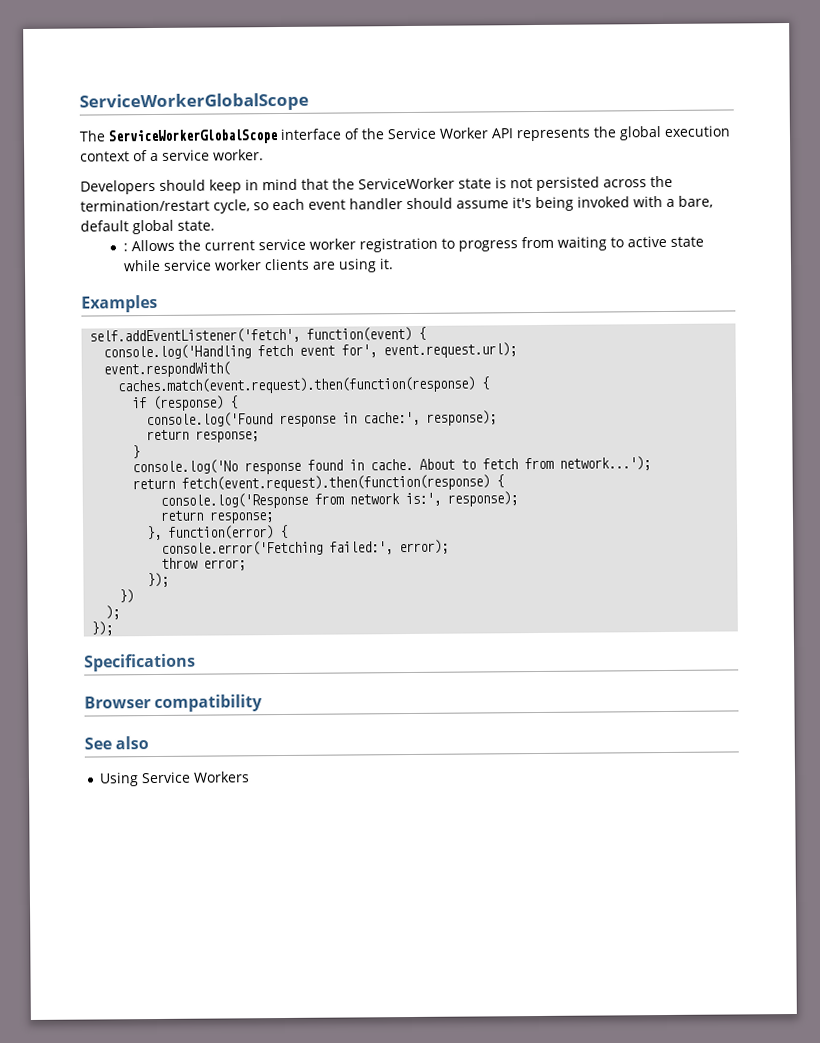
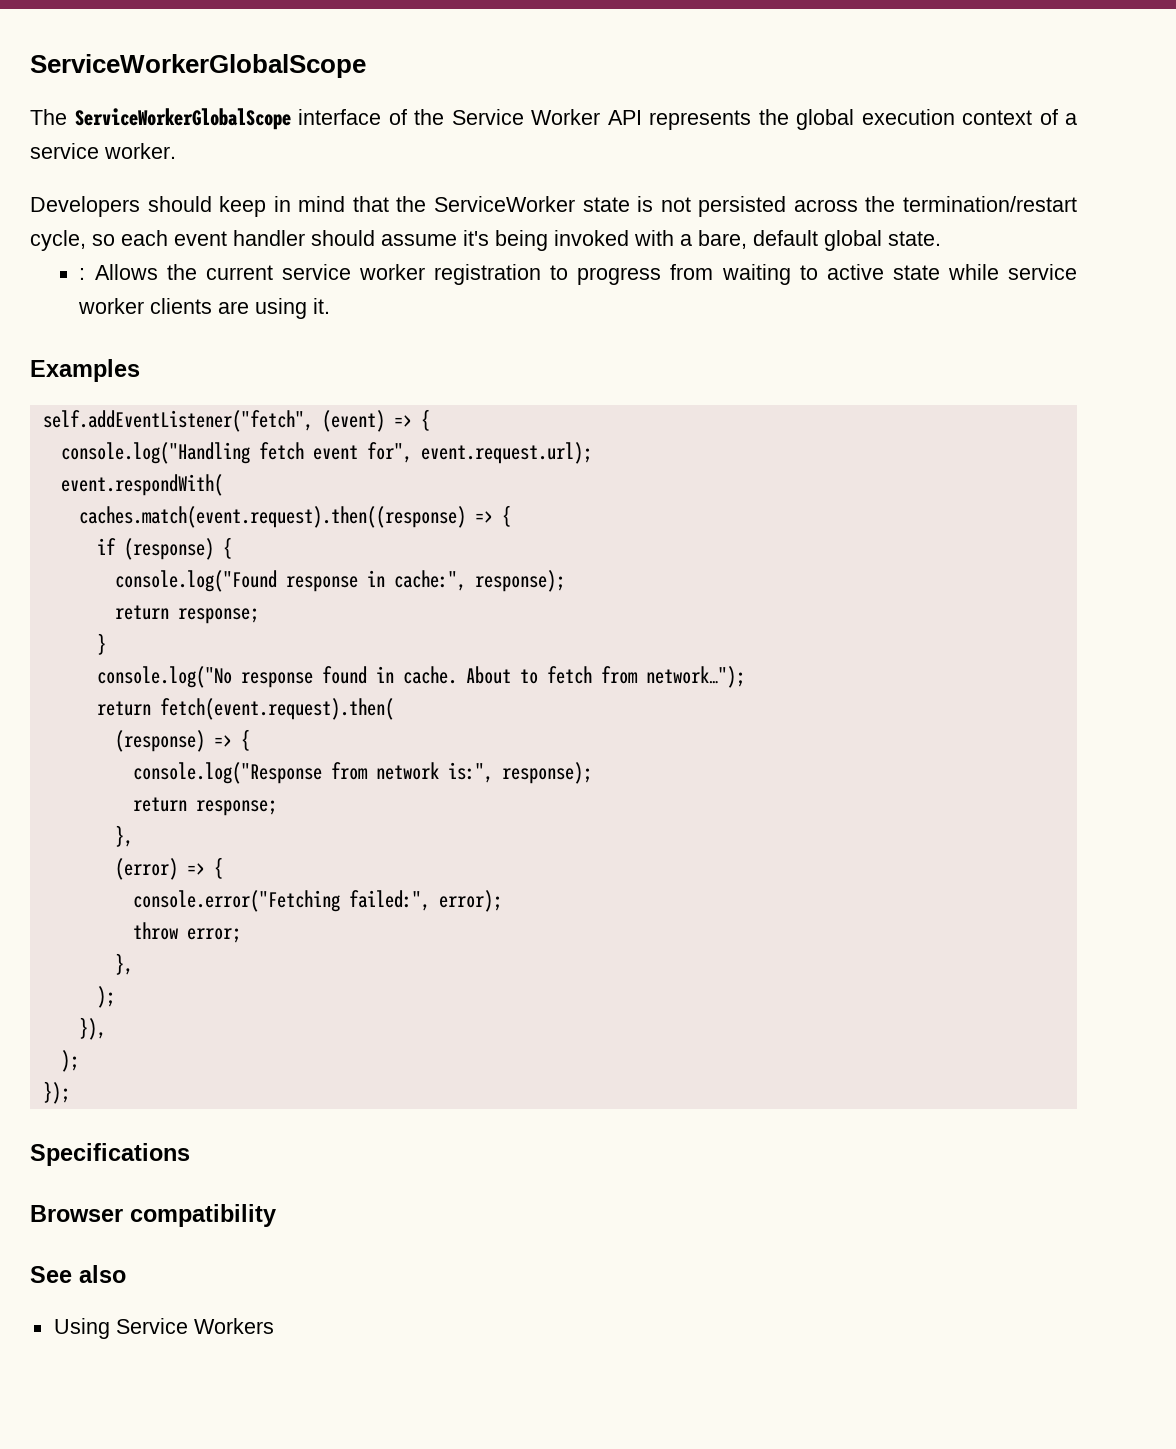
[89,326,427,344] [103,344,252,360] self.addEventListener('fetch', function(event) { // console.log('Handling -> [42,409,430,432] [60,442,250,464] self.addEventListener("fetch", (event) => { // console.log("Handling
[341,344,378,358] for', -> [366,442,412,463] for",
[117,376,476,395] caches.match(event.request).then(function(response) -> [78,506,493,528] caches.match(event.request).then((response) =>
[146,412,274,428] console.log('Found -> [114,570,277,592] console.log("Found
[363,411,421,426] cache:', -> [393,570,466,591] cache:",
[132,459,239,475] console.log('No -> [96,666,232,688] console.log("No
[559,456,652,471] [132,474,505,492] [160,492,309,509] network...'); // return fetch(event.request).then(function(response) { // console.log('Response -> [645,666,745,688] [96,698,394,720] [114,729,250,752] [132,762,322,784] network…"); // return fetch(event.request).then( // (response) => { // console.log("Response
[405,492,442,507] is:', -> [447,762,493,783] is:",
[168,524,289,540] [161,540,394,556] function(error) { // console.error('Fetching failed:', -> [114,857,223,880] [132,890,430,912] // (error) => { // console.error("Fetching failed:",
[147,572,170,588] [119,589,135,604] }); // }) -> [114,953,133,975] [96,986,115,1008] [78,1017,106,1040] }, // ); // }),

